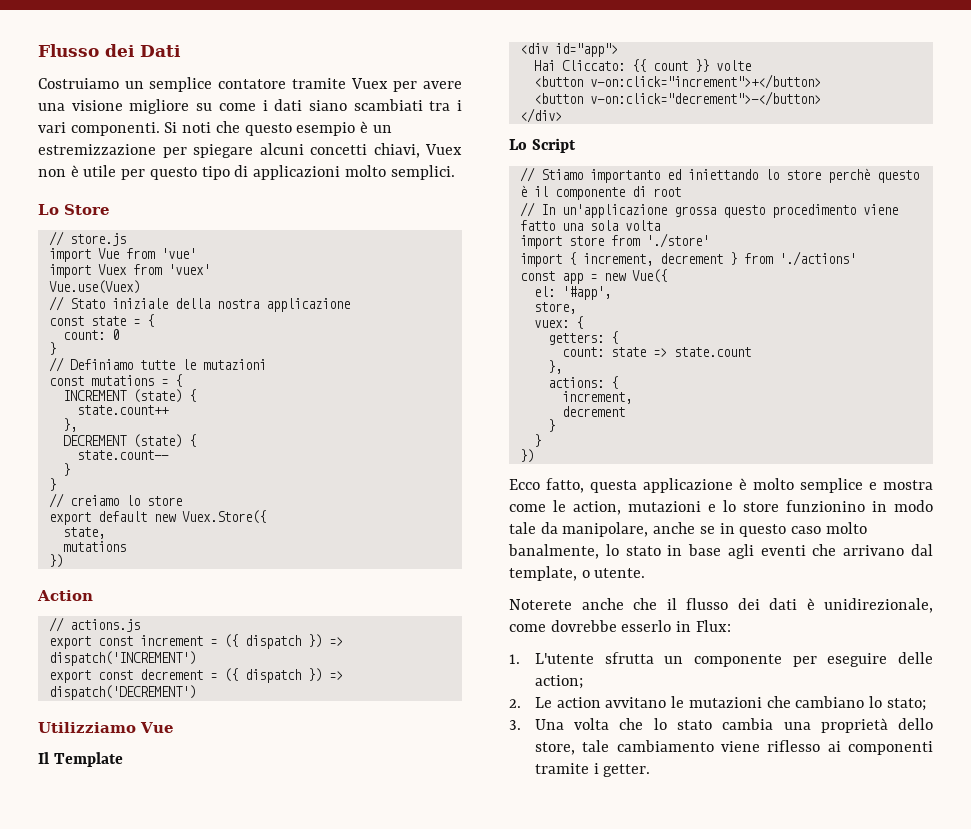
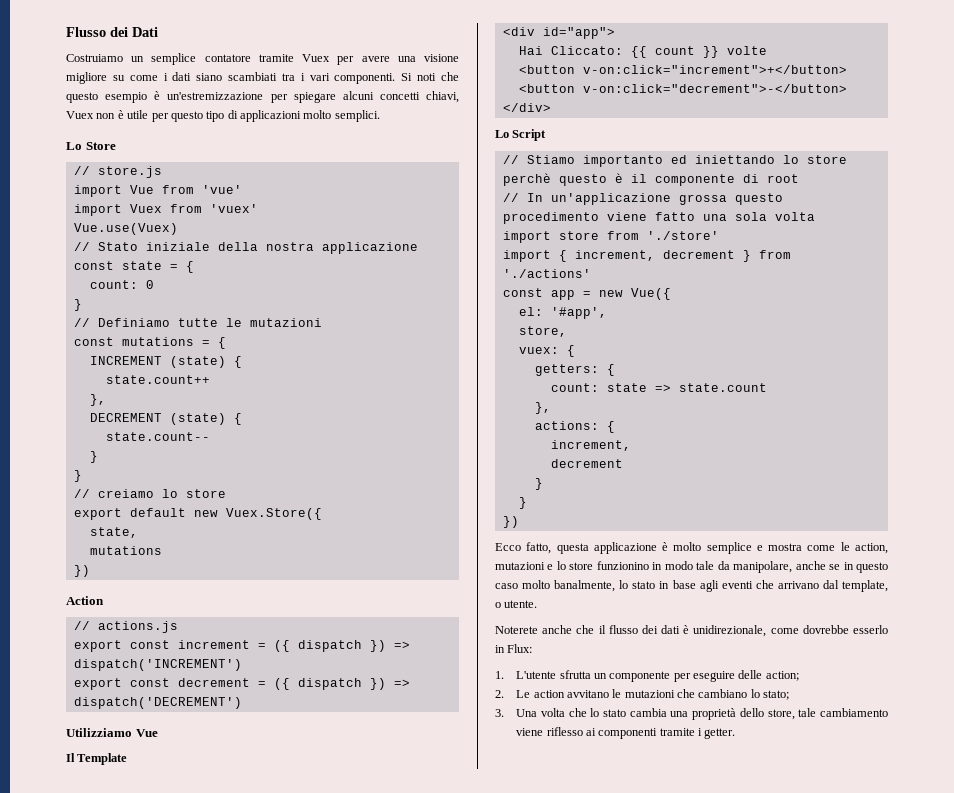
[372,125,392,133] [38,144,156,155] un estremizzazione -> [167,92,264,100] un'estremizzazione

